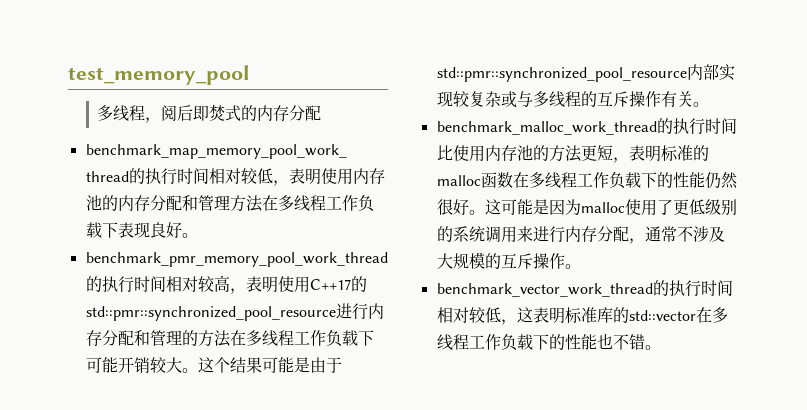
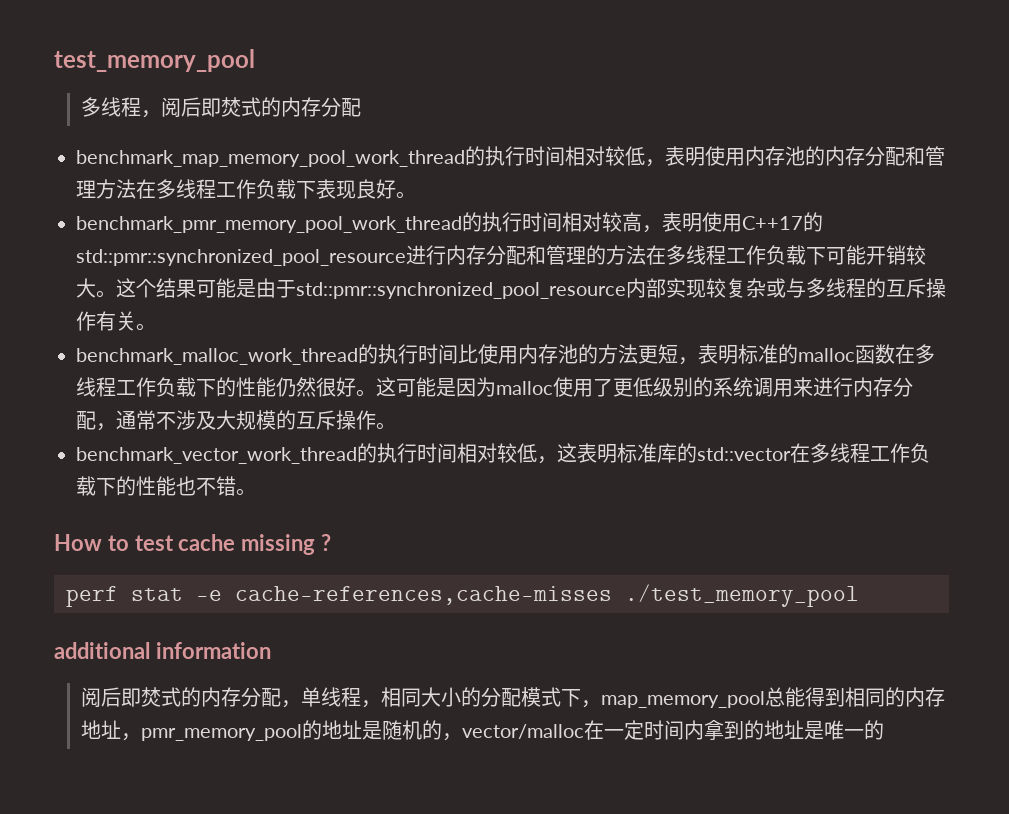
(661, 347) none -> [54,534,332,555] [66,584,859,607] [54,642,271,659] [81,687,946,708] [81,720,885,741] // How to test cache missing ? // perf stat -e cache-references,cache-misses ./test_memory_pool // additional information // 阅后即焚式的内存分配，单线程，相同大小的分配模式下，map_memory_pool总能得到相同的内存地址，pmr_memory_pool的地址是随机的，vector/malloc在一定时间内拿到的地址是唯一的

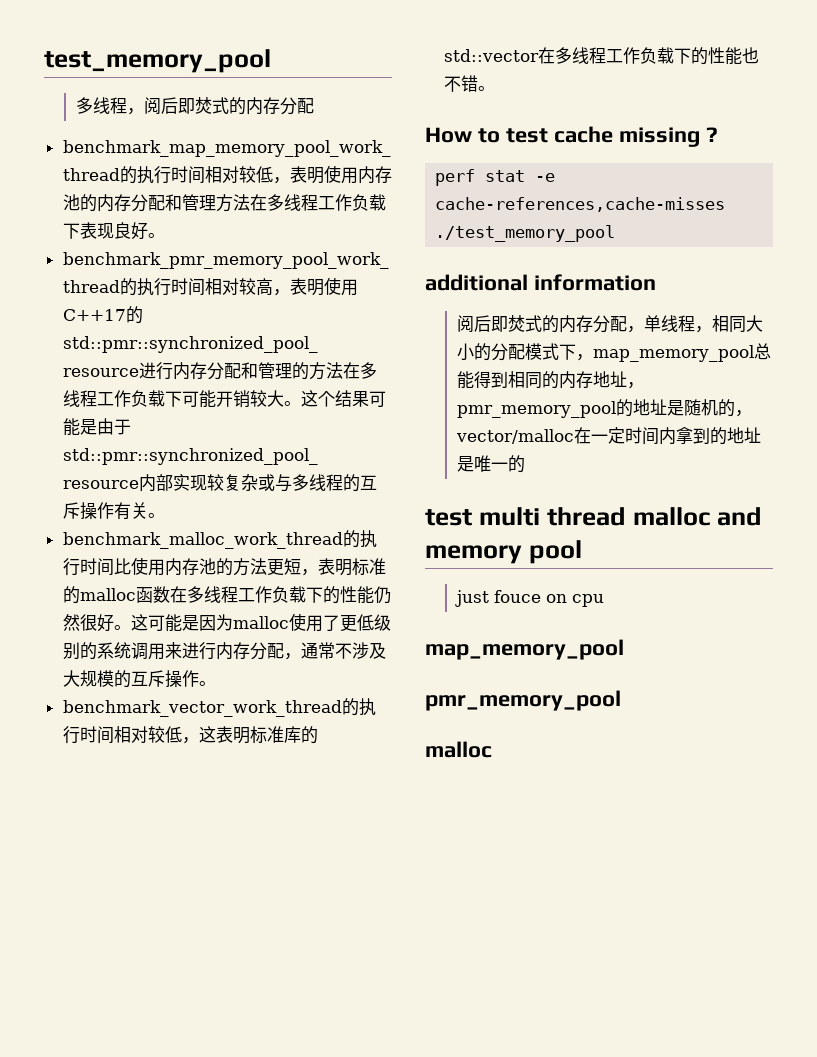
(885, 730) none -> [425,507,762,526] [425,540,582,564] [454,590,604,607] [425,639,624,660] [425,690,621,711] [425,741,492,758] // test multi thread malloc and memory pool // just fouce on cpu // map_memory_pool // pmr_memory_pool // malloc

